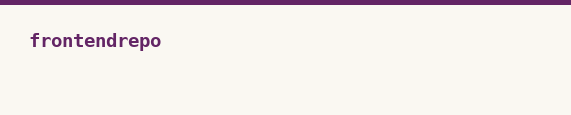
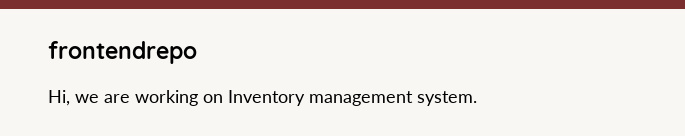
(161, 42) none -> [48,90,477,106] // Hi, we are working on Inventory management system.

